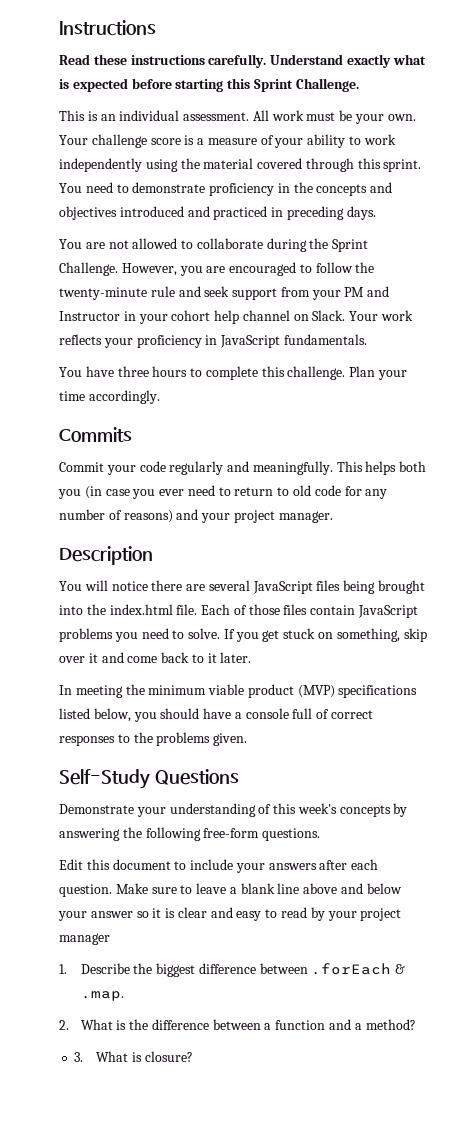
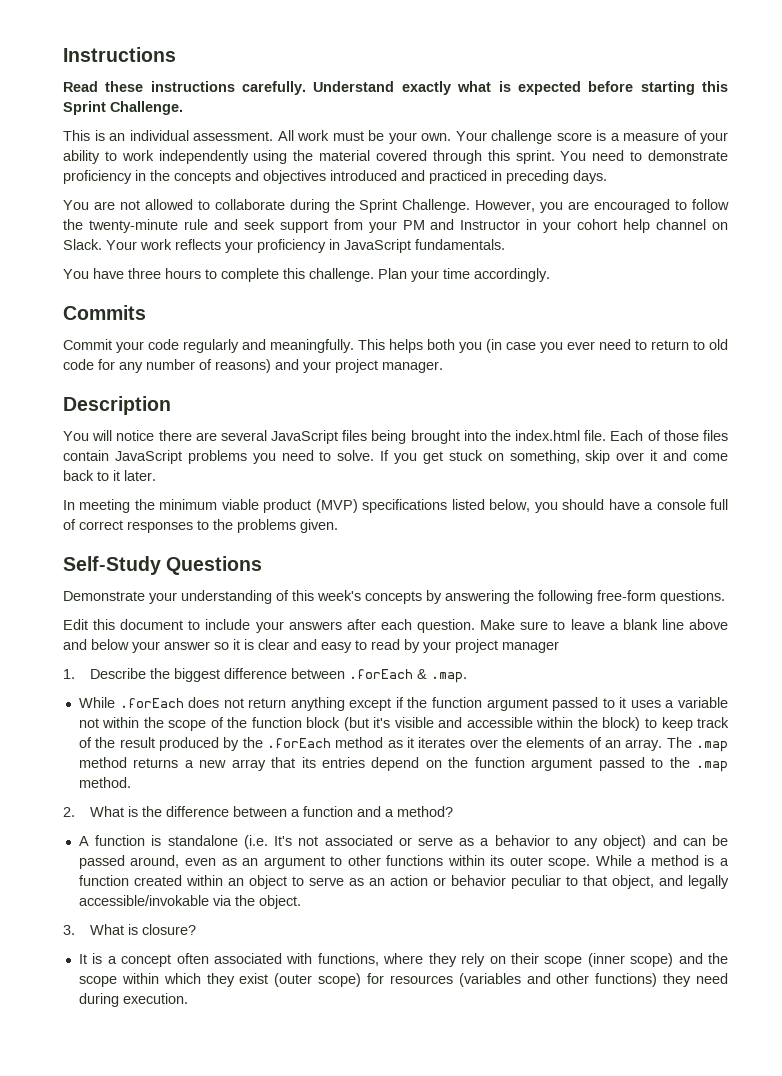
(124, 996) none -> [78,697,728,711] [78,717,729,731] [78,737,728,752] [78,757,728,772] [78,777,131,788] // While .forEach does not return anything except if the function argument passed to it uses a variable not within the scope of the function block (but it's visible and accessible within the block) to keep track of the result produced by the .forEach method as it iterates over the elements of an array. The .map method returns a new array that its entries depend on the function argument passed to the .map method.
[74,1051,193,1062] 3. What is closure? -> [78,835,729,849] [78,855,729,869] [78,875,729,889] [78,895,301,909] [63,924,197,935] [78,953,728,967] [78,973,728,987] [78,993,188,1007] A function is standalone (i.e. It's not associated or serve as a behavior to any object) and can be passed around, even as an argument to other functions within its outer scope. While a method is a function created within an object to serve as an action or behavior peculiar to that object, and legally accessible/invokable via the object. // 3. What is closure? // It is a concept often associated with functions, where they rely on their scope (inner scope) and the scope within which they exist (outer scope) for resources (variables and other functions) they need during execution.

